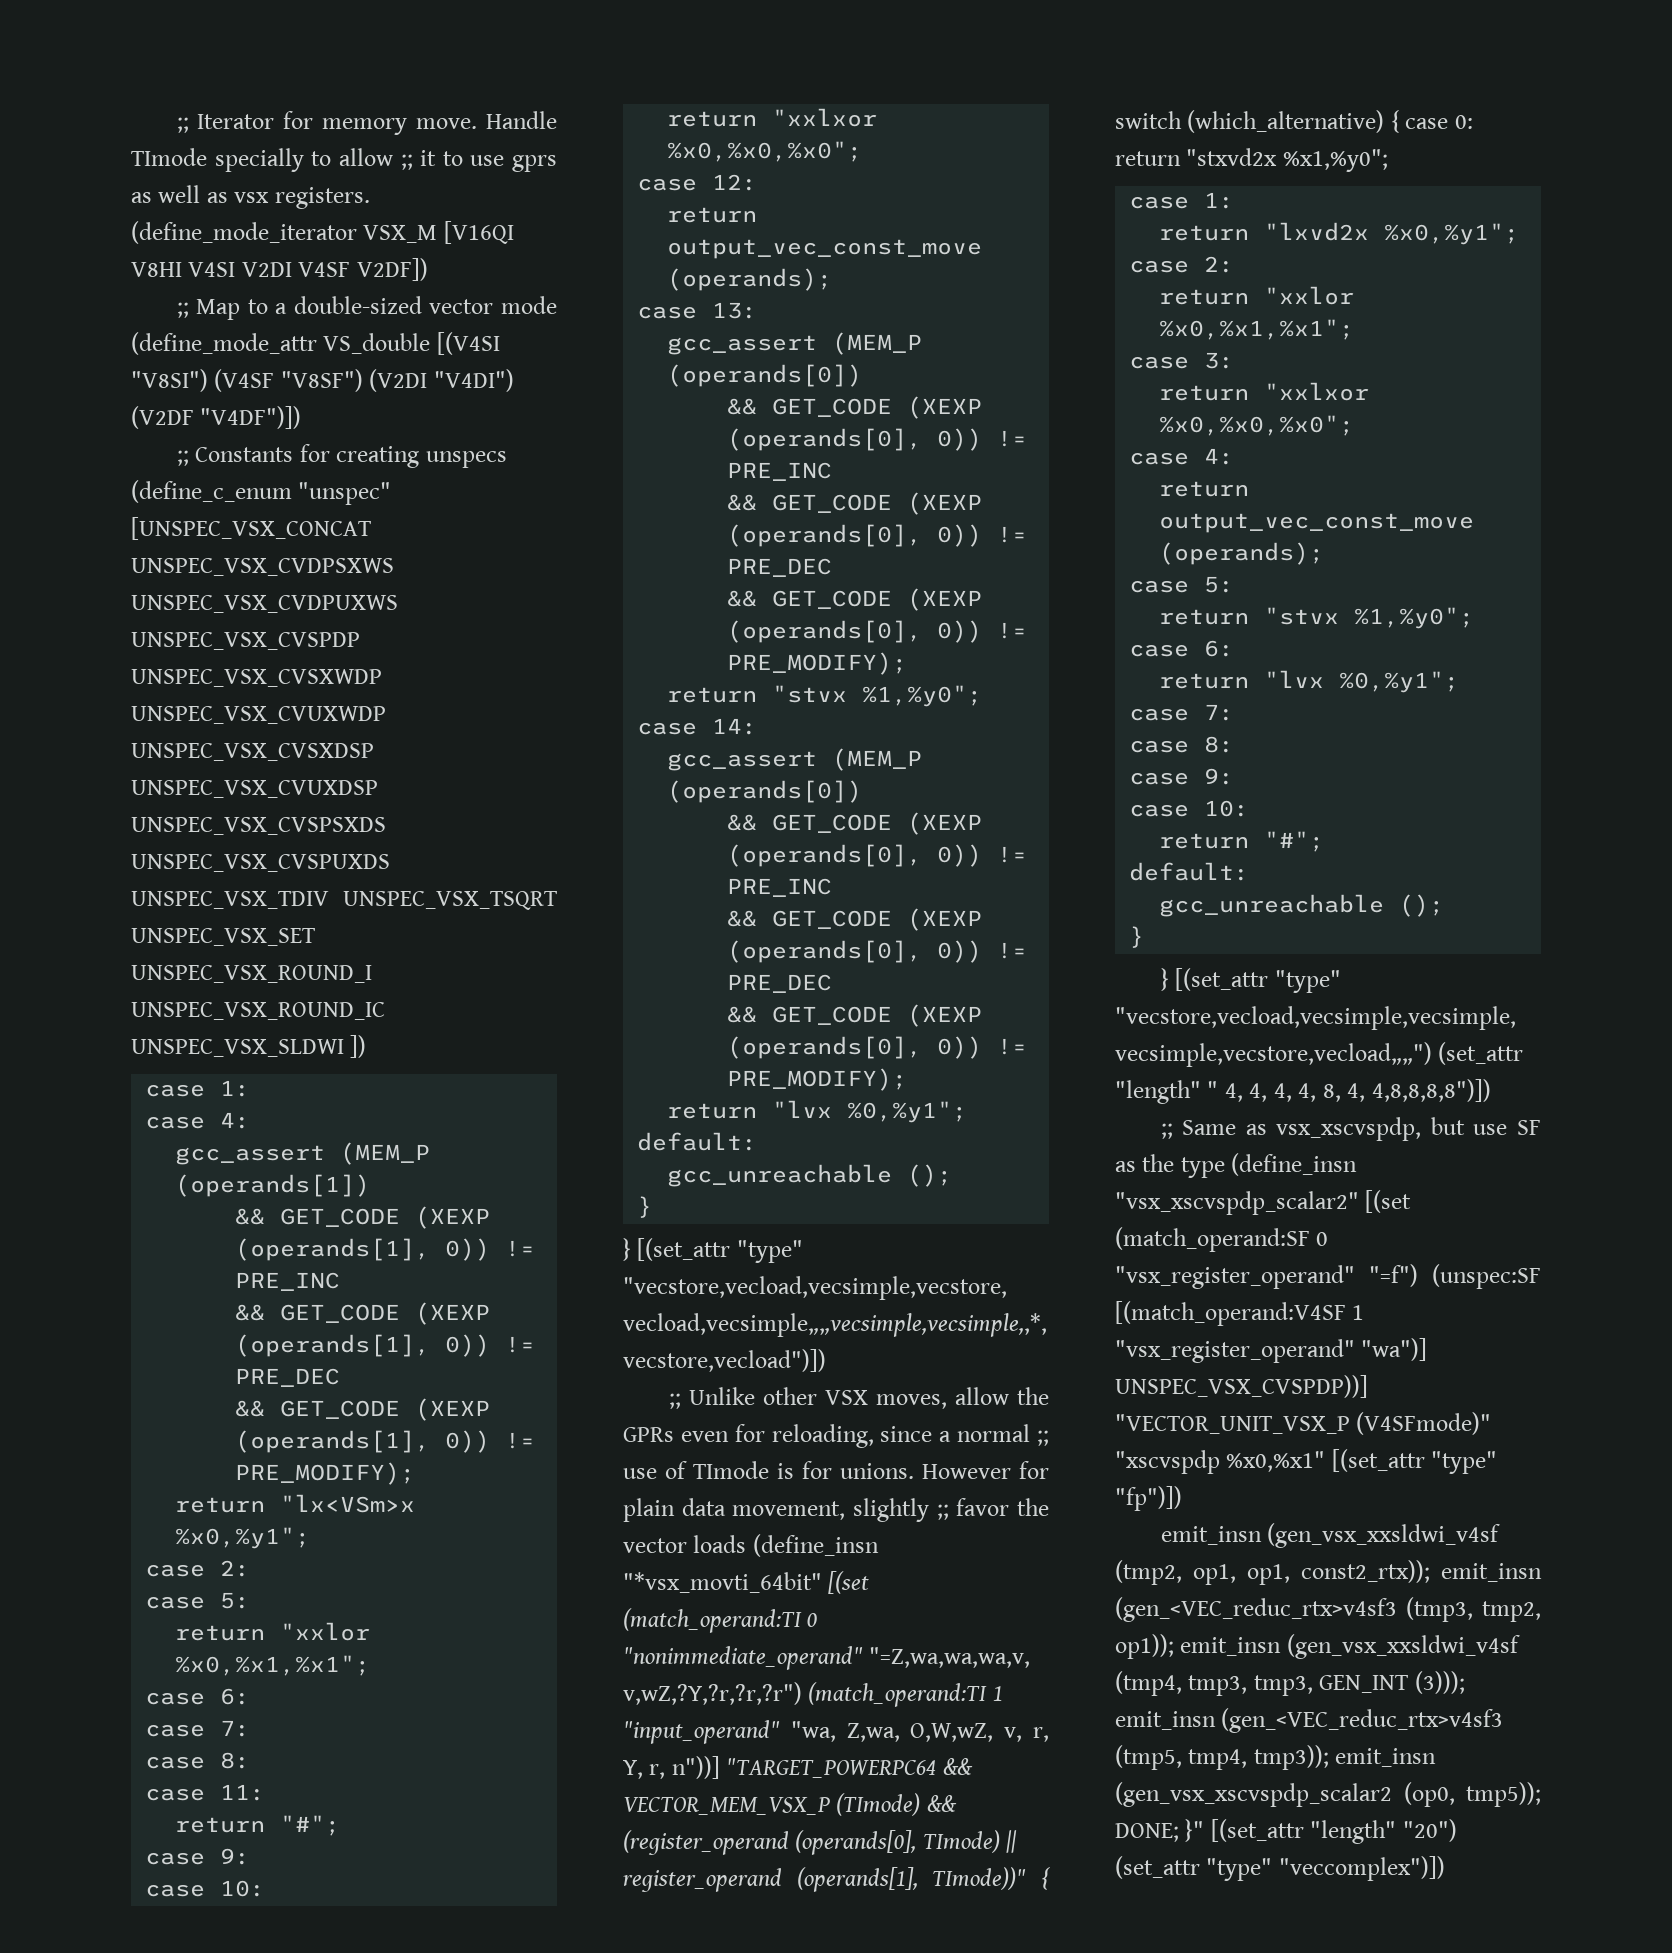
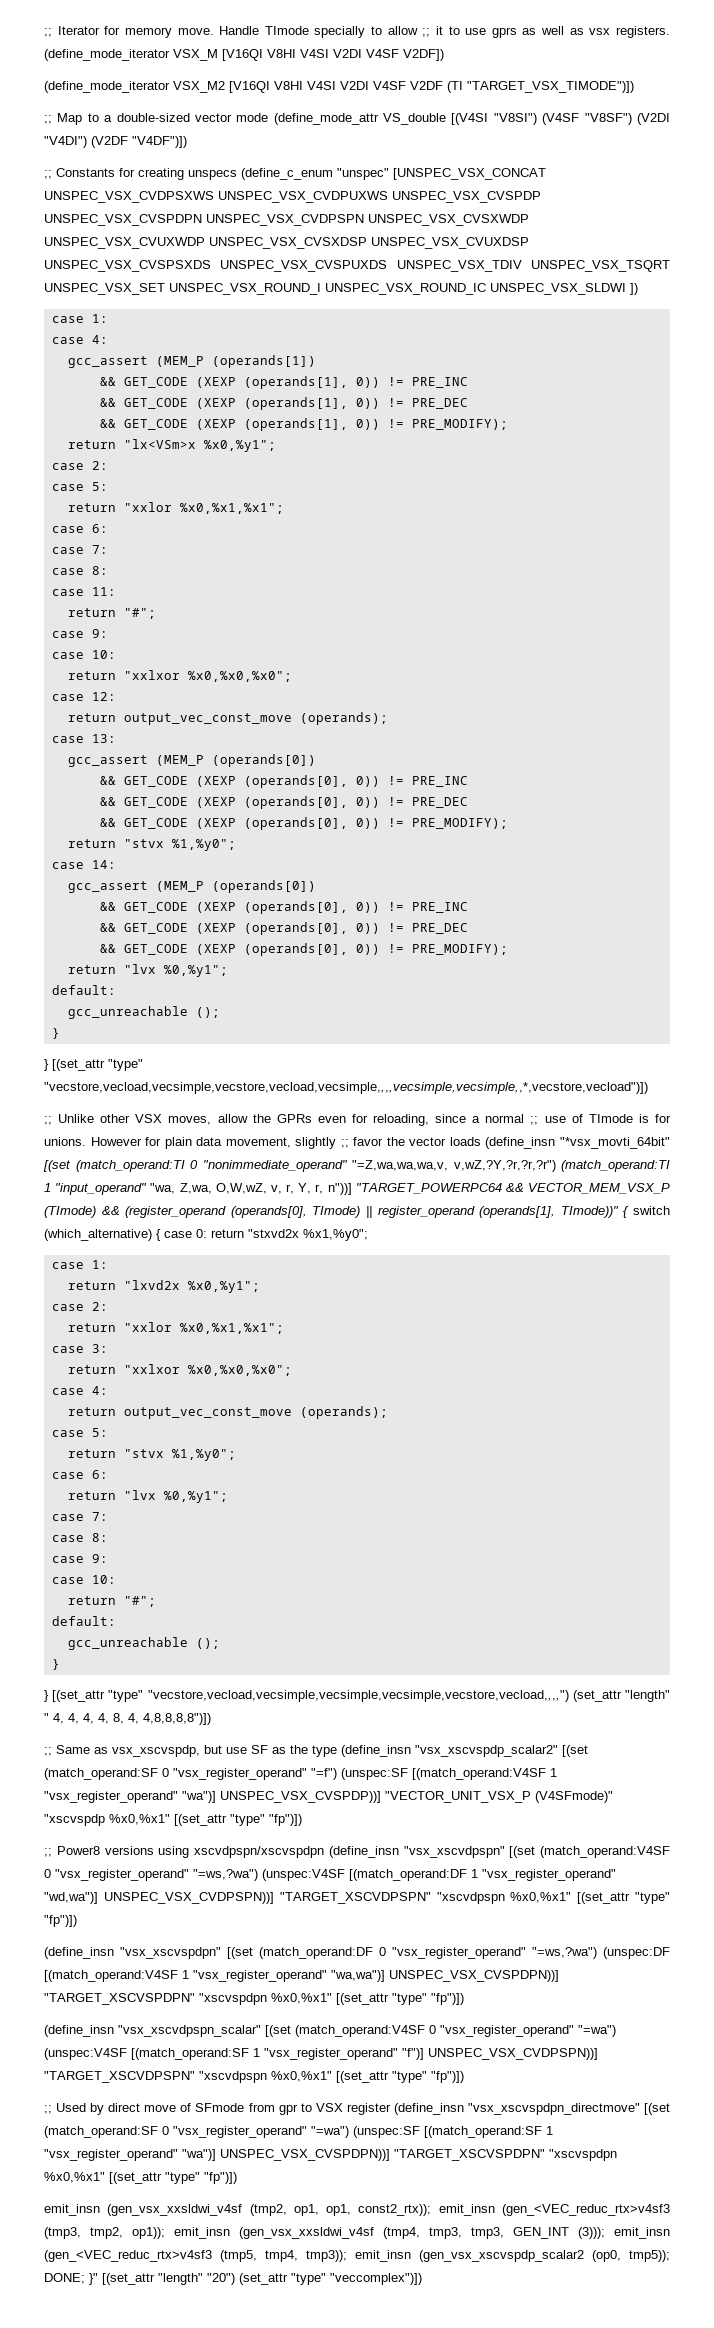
(428, 269) none -> [44,81,634,93] // (define_mode_iterator VSX_M2 [V16QI V8HI V4SI V2DI V4SF V2DF (TI "TARGET_VSX_TIMODE")])
(360, 641) none -> [44,214,364,226] UNSPEC_VSX_CVSPDPN UNSPEC_VSX_CVDPSPN
(1182, 1498) none -> [44,1846,670,1858] [44,1869,616,1881] [44,1892,670,1904] [44,1915,77,1927] [44,1947,670,1959] [44,1970,559,1982] [44,1993,464,2005] [44,2025,616,2037] [44,2048,598,2060] [44,2071,464,2083] [44,2103,670,2115] [44,2126,553,2138] [44,2149,617,2161] [44,2172,237,2184] // ;; Power8 versions using xscvdpspn/xscvspdpn (define_insn "vsx_xscvdpspn" [(set (match_operand:V4SF 0 "vsx_register_operand" "=ws,?wa") (unspec:V4SF [(match_operand:DF 1 "vsx_register_operand" "wd,wa")] UNSPEC_VSX_CVDPSPN))] "TARGET_XSCVDPSPN" "xscvdpspn %x0,%x1" [(set_attr "type" "fp")]) // (define_insn "vsx_xscvspdpn" [(set (match_operand:DF 0 "vsx_register_operand" "=ws,?wa") (unspec:DF [(match_operand:V4SF 1 "vsx_register_operand" "wa,wa")] UNSPEC_VSX_CVSPDPN))] "TARGET_XSCVSPDPN" "xscvspdpn %x0,%x1" [(set_attr "type" "fp")]) // (define_insn "vsx_xscvdpspn_scalar" [(set (match_operand:V4SF 0 "vsx_register_operand" "=wa") (unspec:V4SF [(match_operand:SF 1 "vsx_register_operand" "f")] UNSPEC_VSX_CVDPSPN))] "TARGET_XSCVDPSPN" "xscvdpspn %x0,%x1" [(set_attr "type" "fp")]) // ;; Used by direct move of SFmode from gpr to VSX register (define_insn "vsx_xscvspdpn_directmove" [(set (match_operand:SF 0 "vsx_register_operand" "=wa") (unspec:SF [(match_operand:SF 1 "vsx_register_operand" "wa")] UNSPEC_VSX_CVSPDPN))] "TARGET_XSCVSPDPN" "xscvspdpn %x0,%x1" [(set_attr "type" "fp")])

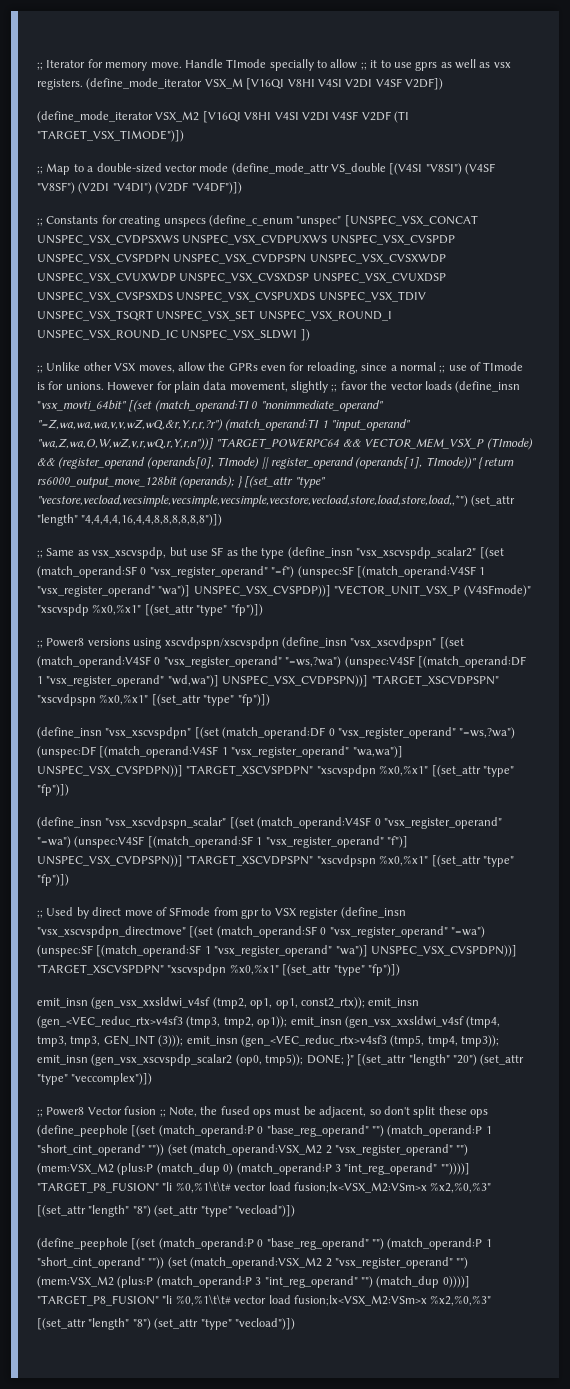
[51,314,108,323] [51,335,108,344] [67,355,316,368] [99,376,468,389] [99,397,468,410] [99,418,508,431] [67,439,276,452] [51,461,108,470] [51,482,108,491] [67,502,284,514] [51,524,108,533] [51,545,108,554] [51,566,108,575] [51,587,116,596] [67,608,156,619] [51,629,108,638] [51,650,116,659] [67,670,292,682] [51,692,116,701] [67,712,388,725] [51,734,116,743] [67,754,316,767] [99,775,468,788] [99,796,468,809] [99,817,508,830] [67,839,236,851] [51,860,116,869] [67,880,316,893] [99,901,468,914] [99,922,468,935] [99,943,508,956] [67,964,228,977] [51,985,116,995] [67,1006,220,1019] [51,1028,60,1039] [44,1059,143,1071] [44,1082,648,1094] // case 1: // case 4: // gcc_assert (MEM_P (operands[1]) // && GET_CODE (XEXP (operands[1], 0)) != PRE_INC // && GET_CODE (XEXP (operands[1], 0)) != PRE_DEC // && GET_CODE (XEXP (operands[1], 0)) != PRE_MODIFY); // return "lx<VSm>x %x0,%y1"; // case 2: // case 5: // return "xxlor %x0,%x1,%x1"; // case 6: // case 7: // case 8: // case 11: // return "#"; // case 9: // case 10: // return "xxlxor %x0,%x0,%x0"; // case 12: // return output_vec_const_move (operands); // case 13: // gcc_assert (MEM_P (operands[0]) // && GET_CODE (XEXP (operands[0], 0)) != PRE_INC // && GET_CODE (XEXP (operands[0], 0)) != PRE_DEC // && GET_CODE (XEXP (operands[0], 0)) != PRE_MODIFY); // return "stvx %1,%y0"; // case 14: // gcc_assert (MEM_P (operands[0]) // && GET_CODE (XEXP (operands[0], 0)) != PRE_INC // && GET_CODE (XEXP (operands[0], 0)) != PRE_DEC // && GET_CODE (XEXP (operands[0], 0)) != PRE_MODIFY); // return "lvx %0,%y1"; // default: // gcc_unreachable (); // } // } [(set_attr "type" "vecstore,vecload,vecsimple,vecstore,vecload,vecsimple,,,,vecsimple,vecsimple,,*,vecstore,vecload")]) -> (310, 335) none
[560,1137,671,1149] "*vsx_movti_64bit" -> [37,400,127,411] "vsx_movti_64bit"
[352,1160,556,1172] "=Z,wa,wa,wa,v, v,wZ,?Y,?r,?r,?r") -> [37,419,223,431] "=Z,wa,wa,wa,v,v,wZ,wQ,&r,Y,r,r,?r")
[150,1183,352,1195] "wa, Z,wa, O,W,wZ, v, r, Y, r, n"))] -> [37,438,213,450] "wa,Z,wa,O,W,wZ,v,r,wQ,r,Y,r,n"))]
[633,1206,671,1215] [44,1229,368,1241] [51,1260,108,1269] [67,1280,260,1293] [51,1302,108,1311] [67,1322,284,1334] [51,1344,108,1353] [67,1364,292,1376] [51,1386,108,1395] [67,1406,388,1419] [51,1428,108,1437] [67,1449,236,1461] [51,1470,108,1479] [67,1490,228,1503] [51,1512,108,1521] [51,1533,108,1542] [51,1554,108,1563] [51,1575,116,1584] [67,1596,156,1607] [51,1616,116,1626] [67,1637,220,1650] [51,1659,60,1670] [44,1690,569,1702] switch (which_alternative) { case 0: return "stxvd2x %x1,%y0"; // case 1: // return "lxvd2x %x0,%y1"; // case 2: // return "xxlor %x0,%x1,%x1"; // case 3: // return "xxlxor %x0,%x0,%x0"; // case 4: // return output_vec_const_move (operands); // case 5: // return "stvx %1,%y0"; // case 6: // return "lvx %0,%y1"; // case 7: // case 8: // case 9: // case 10: // return "#"; // default: // gcc_unreachable (); // } // } [(set_attr "type" "vecstore,vecload,vecsimple,vecsimple,vecsimple,vecstore,vecload,,,,") -> [484,458,515,466] [37,476,326,488] [37,495,468,507] return rs6000_output_move_128bit (operands); } [(set_attr "type" "vecstore,vecload,vecsimple,vecsimple,vecsimple,vecstore,vecload,store,load,store,load,,*")
[44,1713,211,1725] " 4, 4, 4, 4, 8, 4, 4,8,8,8,8")]) -> [81,514,223,526] "4,4,4,4,16,4,4,8,8,8,8,8,8")])
(422, 2279) none -> [37,1106,488,1118] [37,1125,492,1137] [37,1144,469,1156] [37,1163,470,1175] [37,1181,492,1193] [37,1205,295,1217] [37,1238,492,1250] [37,1257,469,1269] [37,1276,470,1288] [37,1294,492,1306] [37,1318,295,1330] // ;; Power8 Vector fusion ;; Note, the fused ops must be adjacent, so don't split these ops (define_peephole [(set (match_operand:P 0 "base_reg_operand" "") (match_operand:P 1 "short_cint_operand" "")) (set (match_operand:VSX_M2 2 "vsx_register_operand" "") (mem:VSX_M2 (plus:P (match_dup 0) (match_operand:P 3 "int_reg_operand" ""))))] "TARGET_P8_FUSION" "li %0,%1\t\t# vector load fusion;lx<VSX_M2:VSm>x %x2,%0,%3" // [(set_attr "length" "8") (set_attr "type" "vecload")]) // (define_peephole [(set (match_operand:P 0 "base_reg_operand" "") (match_operand:P 1 "short_cint_operand" "")) (set (match_operand:VSX_M2 2 "vsx_register_operand" "") (mem:VSX_M2 (plus:P (match_operand:P 3 "int_reg_operand" "") (match_dup 0))))] "TARGET_P8_FUSION" "li %0,%1\t\t# vector load fusion;lx<VSX_M2:VSm>x %x2,%0,%3" // [(set_attr "length" "8") (set_attr "type" "vecload")])

